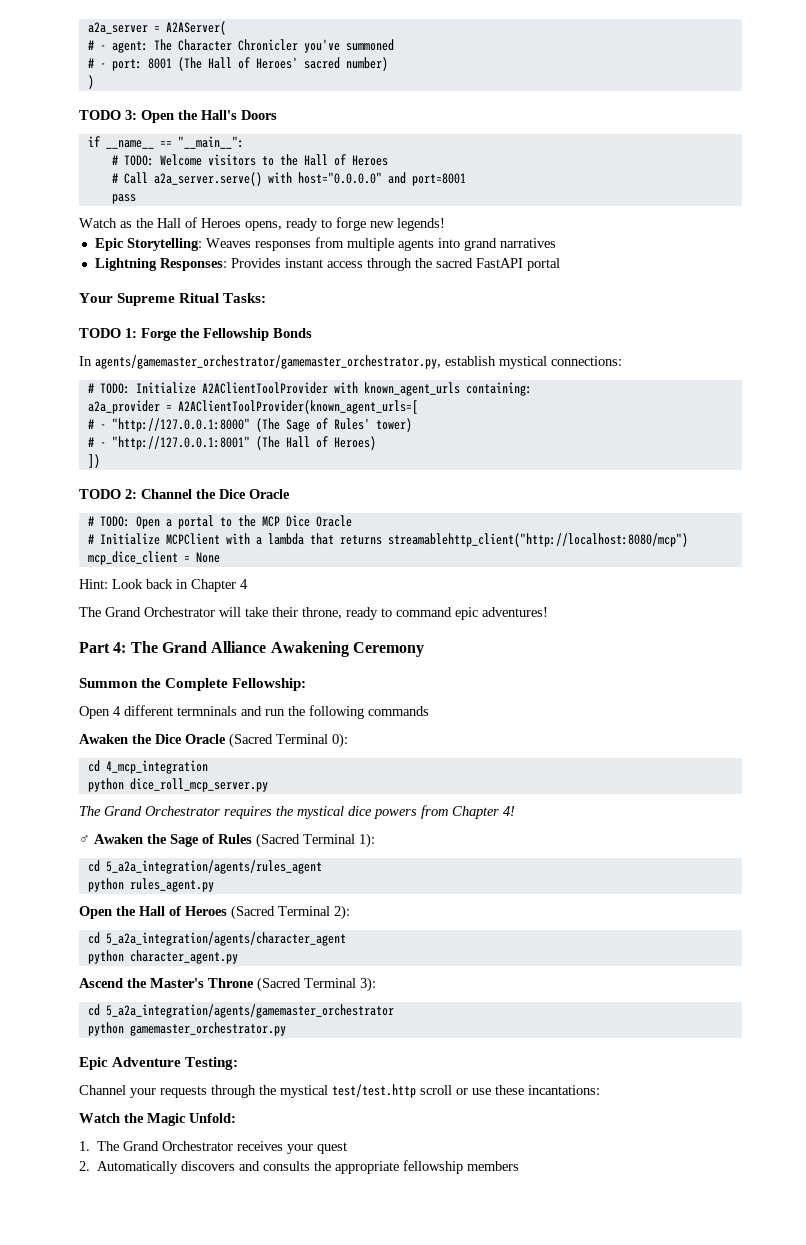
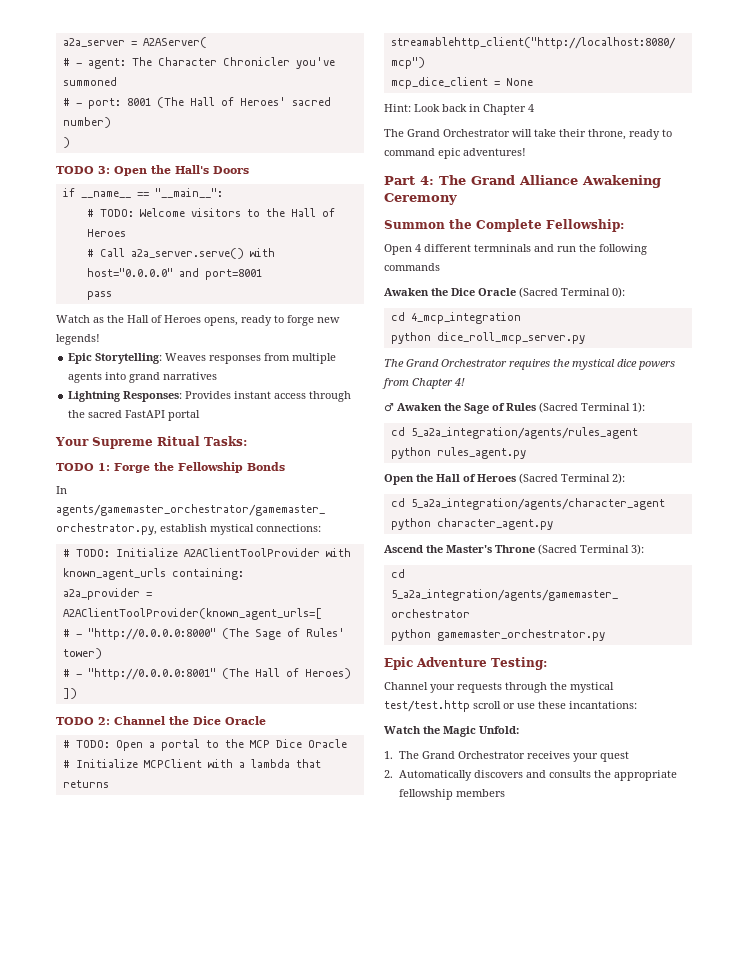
[111,418,250,432] "http://127.0.0.1:8000" -> [87,628,216,640] "http://0.0.0.0:8000"
[111,436,250,450] "http://127.0.0.1:8001" -> [87,668,216,680] "http://0.0.0.0:8001"

